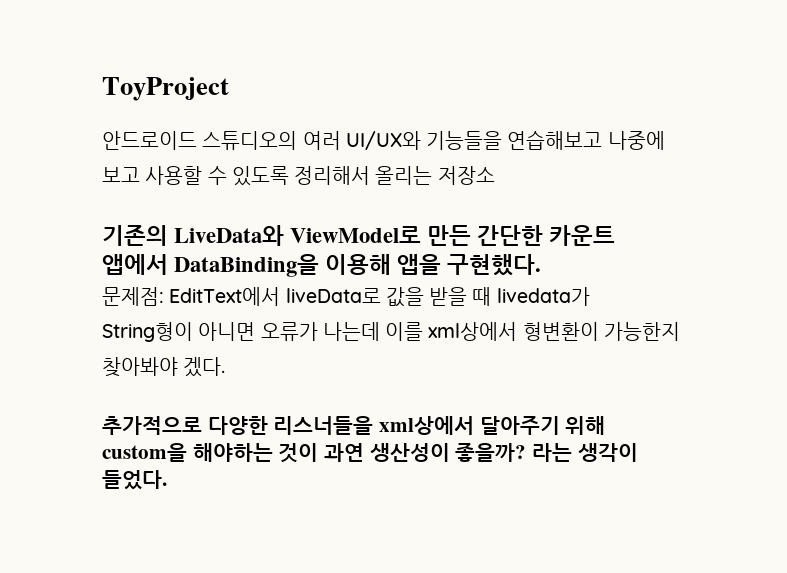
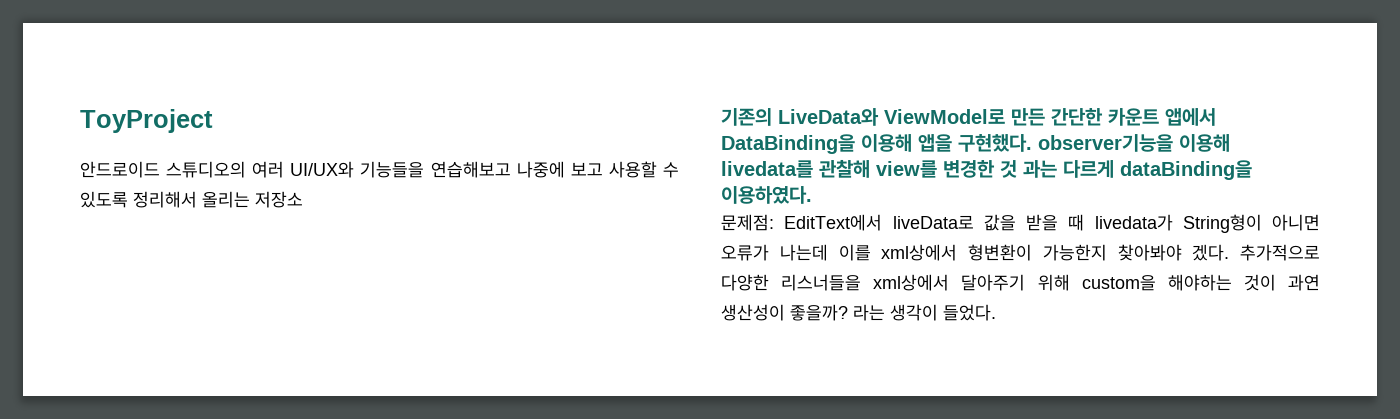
(542, 265) none -> [1038,134,1230,152] [721,159,1252,180] [721,186,812,204] observer기능을 이용해 livedata를 관찰해 view를 변경한 것 과는 다르게 dataBinding을 이용하였다.
(226, 367) // -> (1230, 252) none

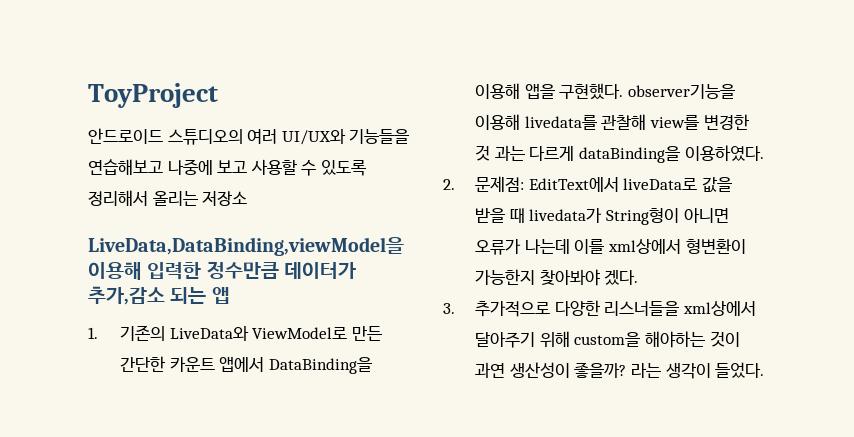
(303, 199) none -> [88,237,404,256] [88,261,356,280] [88,286,230,305] [88,327,98,339] LiveData,DataBinding,viewModel을 이용해 입력한 정수만큼 데이터가 추가,감소 되는 앱 // 1.
(812, 195) none -> [443,179,455,190] 2.
(1230, 252) none -> [443,303,455,314] // 3.

